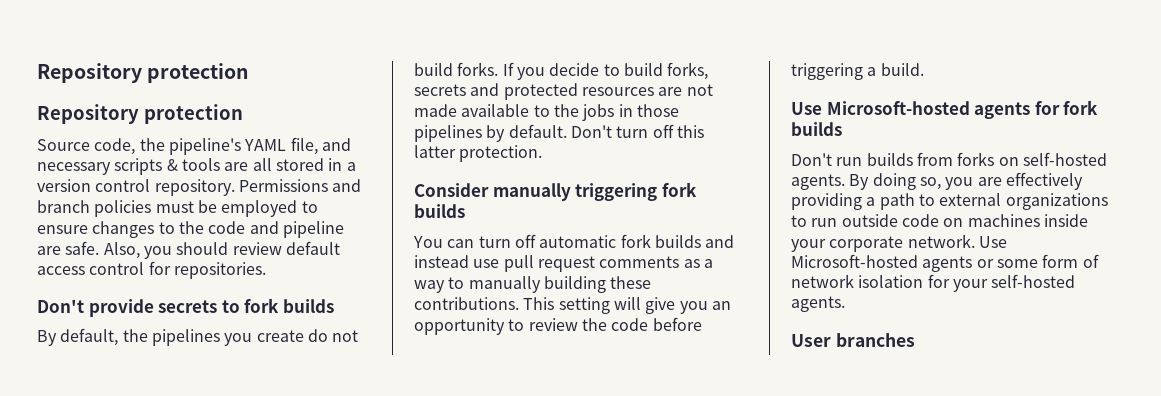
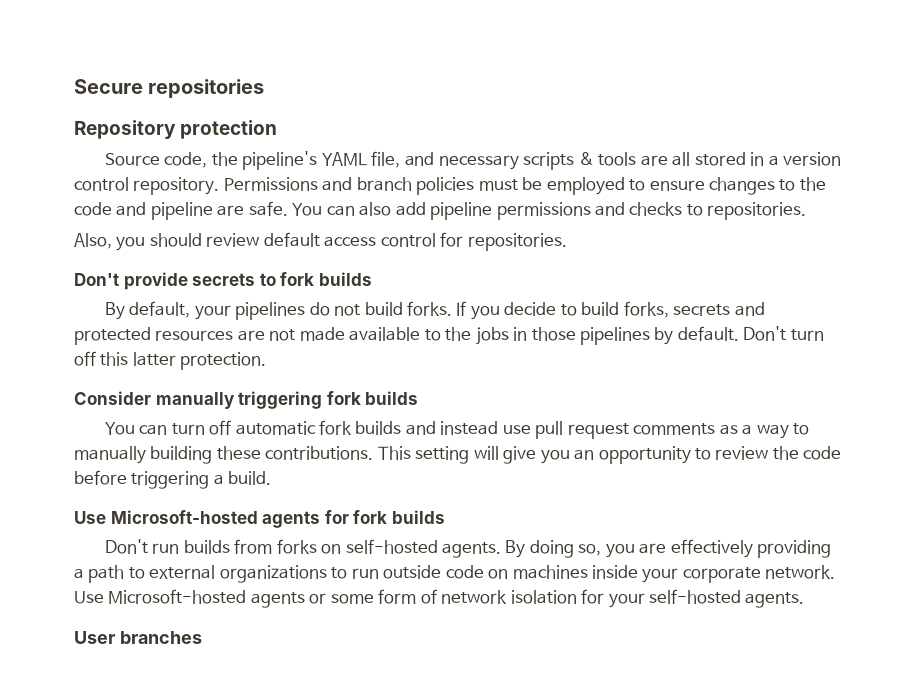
[37,63,250,83] Repository protection -> [74,79,265,98] Secure repositories
(100, 248) none -> [292,202,807,220] You can also add pipeline permissions and checks to repositories. //
[122,329,304,346] the pipelines you create -> [194,302,306,320] your pipelines

